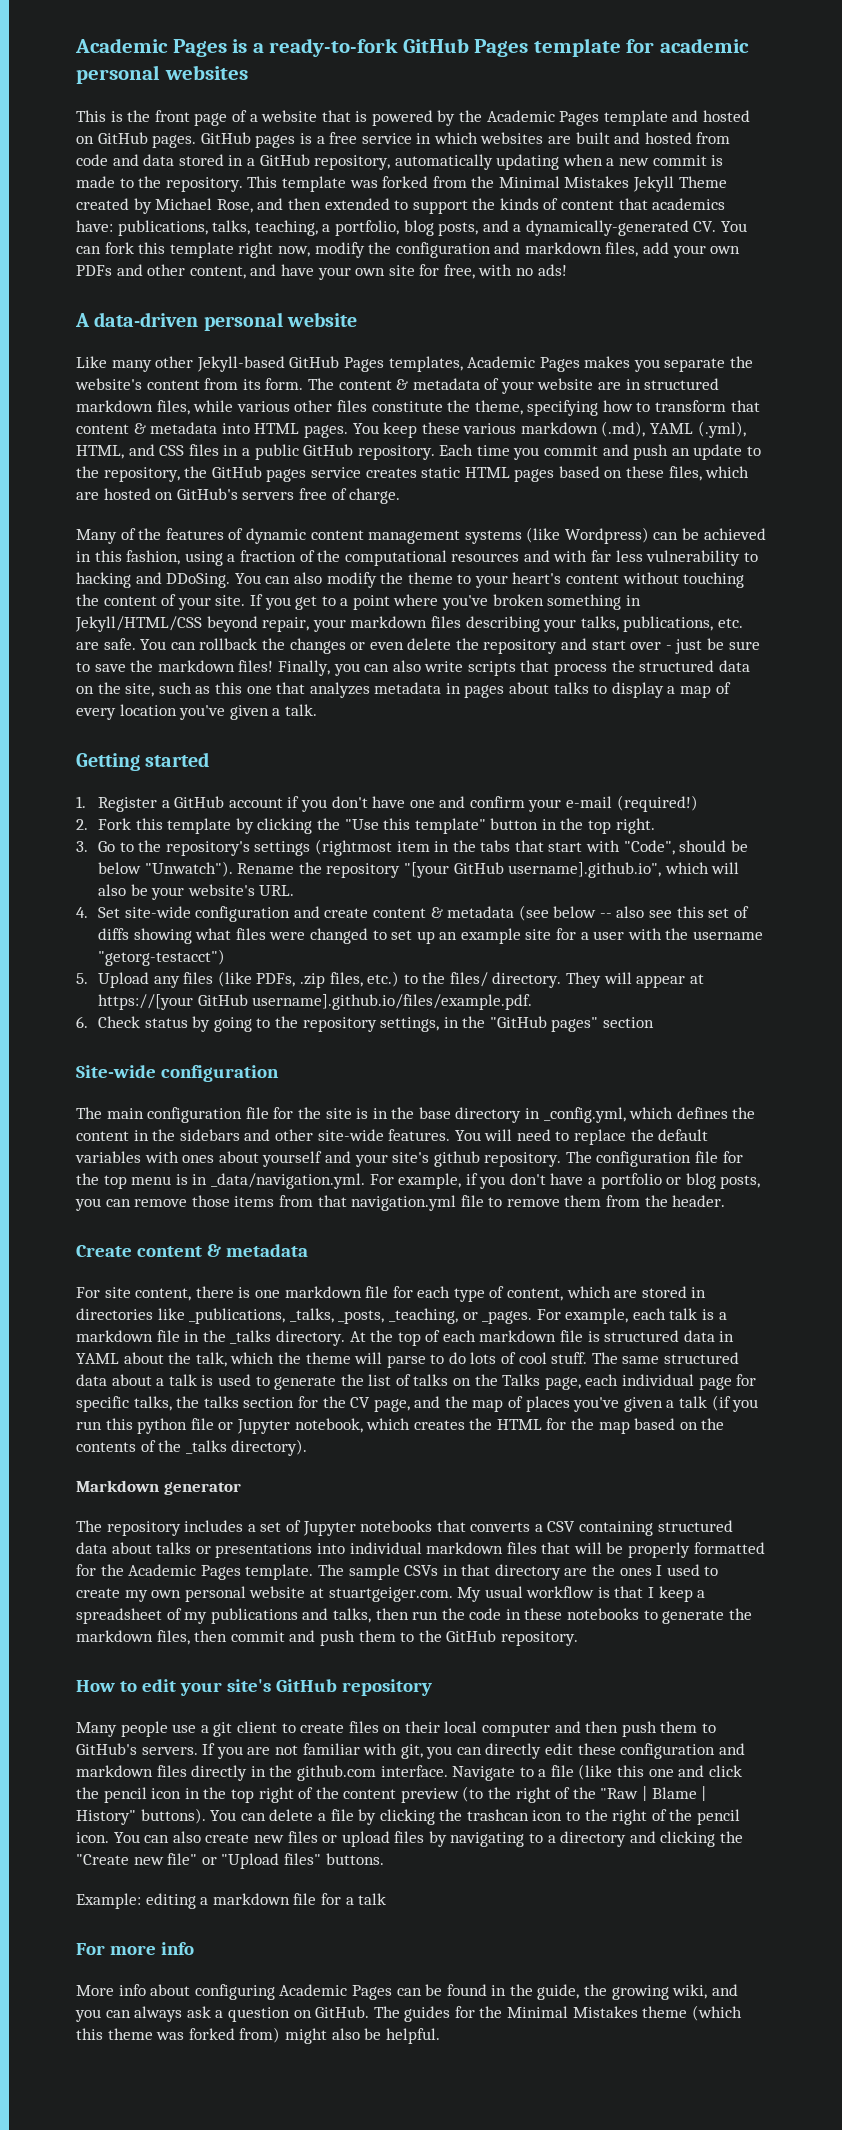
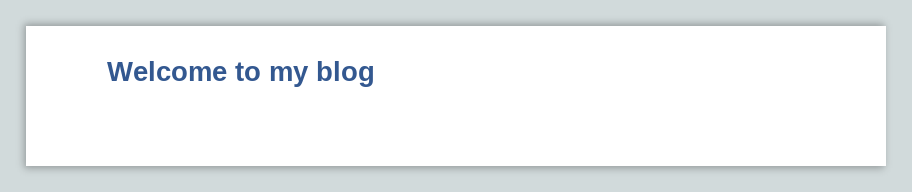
[75,38,749,57] [76,65,248,84] [76,110,751,126] [76,132,731,148] [76,154,724,170] [76,176,727,192] [76,198,726,214] [76,220,748,236] [76,242,741,258] [76,264,567,280] [75,312,357,331] [76,356,754,372] [75,378,720,394] [76,400,760,416] [76,421,746,438] [76,444,762,460] [76,466,750,482] [76,488,401,504] [76,527,766,544] [76,550,758,566] [76,572,745,588] [76,594,641,610] [75,616,743,632] [76,638,760,654] [76,660,750,676] [76,682,731,698] [76,704,317,720] [76,752,210,771] [76,795,698,812] [76,818,655,834] [76,839,748,856] [97,861,740,878] [97,884,295,900] [76,905,749,922] [97,928,764,944] [97,949,225,966] [76,971,704,988] [97,994,533,1010] [76,1016,655,1032] [76,1065,279,1082] [76,1107,756,1123] [76,1129,709,1145] [75,1151,743,1167] [76,1173,761,1189] [75,1195,726,1211] [76,1244,308,1257] [76,1286,707,1302] [76,1308,727,1324] [76,1330,735,1346] [76,1352,740,1368] [76,1374,757,1390] [76,1395,759,1412] [76,1418,725,1434] [76,1439,308,1456] [76,1480,241,1495] [76,1520,733,1536] [76,1542,765,1558] [76,1564,719,1580] [76,1586,706,1602] [76,1608,752,1624] [76,1630,578,1646] [76,1679,432,1696] [76,1721,717,1737] [76,1743,745,1759] [76,1764,742,1781] [76,1786,707,1803] [76,1808,741,1825] [76,1831,744,1847] [76,1853,384,1869] [76,1893,387,1909] [76,1942,194,1955] [76,1984,738,2000] [75,2005,742,2022] [76,2027,440,2044] Academic Pages is a ready-to-fork GitHub Pages template for academic personal websites // This is the front page of a website that is powered by the Academic Pages template and hosted on GitHub pages. GitHub pages is a free service in which websites are built and hosted from code and data stored in a GitHub repository, automatically updating when a new commit is made to the repository. This template was forked from the Minimal Mistakes Jekyll Theme created by Michael Rose, and then extended to support the kinds of content that academics have: publications, talks, teaching, a portfolio, blog posts, and a dynamically-generated CV. You can fork this template right now, modify the configuration and markdown files, add your own PDFs and other content, and have your own site for free, with no ads! // A data-driven personal website // Like many other Jekyll-based GitHub Pages templates, Academic Pages makes you separate the website's content from its form. The content & metadata of your website are in structured markdown files, while various other files constitute the theme, specifying how to transform that content & metadata into HTML pages. You keep these various markdown (.md), YAML (.yml), HTML, and CSS files in a public GitHub repository. Each time you commit and push an update to the repository, the GitHub pages service creates static HTML pages based on these files, which are hosted on GitHub's servers free of charge. // Many of the features of dynamic content management systems (like Wordpress) can be achieved in this fashion, using a fraction of the computational resources and with far less vulnerability to hacking and DDoSing. You can also modify the theme to your heart's content without touching the content of your site. If you get to a point where you've broken something in Jekyll/HTML/CSS beyond repair, your markdown files describing your talks, publications, etc. are safe. You can rollback the changes or even delete the repository and start over - just be sure to save the markdown files! Finally, you can also write scripts that process the structured data on the site, such as this one that analyzes metadata in pages about talks to display a map of every location you've given a talk. // Getting started // 1. Register a GitHub account if you don't have one and confirm your e-mail (required!) // 2. Fork this template by clicking the "Use this template" button in the top right. // 3. Go to the repository's settings (rightmost item in the tabs that start with "Code", should be below "Unwatch"). Rename the repository "[your GitHub username].github.io", which will also be your website's URL. // 4. Set site-wide configuration and create content & metadata (see below -- also see this set of diffs showing what files were changed to set up an example site for a user with the username "getorg-testacct") // 5. Upload any files (like PDFs, .zip files, etc.) to the files/ directory. They will appear at https://[your GitHub username].github.io/files/example.pdf. // 6. Check status by going to the repository settings, in the "GitHub pages" section // Site-wide configuration // The main configuration file for the site is in the base directory in _config.yml, which defines the content in the sidebars and other site-wide features. You will need to replace the default variables with ones about yourself and your site's github repository. The configuration file for the top menu is in _data/navigation.yml. For example, if you don't have a portfolio or blog posts, you can remove those items from that navigation.yml file to remove them from the header. // Create content & metadata // For site content, there is one markdown file for each type of content, which are stored in directories like _publications, _talks, _posts, _teaching, or _pages. For example, each talk is a markdown file in the _talks directory. At the top of each markdown file is structured data in YAML about the talk, which the theme will parse to do lots of cool stuff. The same structured data about a talk is used to generate the list of talks on the Talks page, each individual page for specific talks, the talks section for the CV page, and the map of places you've given a talk (if you run this python file or Jupyter notebook, which creates the HTML for the map based on the contents of the _talks directory). // Markdown generator // The repository includes a set of Jupyter notebooks that converts a CSV containing structured data about talks or presentations into individual markdown files that will be properly formatted for the Academic Pages template. The sample CSVs in that directory are the ones I used to create my own personal website at stuartgeiger.com. My usual workflow is that I keep a spreadsheet of my publications and talks, then run the code in these notebooks to generate the markdown files, then commit and push them to the GitHub repository. // How to edit your site's GitHub repository // Many people use a git client to create files on their local computer and then push them to GitHub's servers. If you are not familiar with git, you can directly edit these configuration and markdown files directly in the github.com interface. Navigate to a file (like this one and click the pencil icon in the top right of the content preview (to the right of the "Raw | Blame | History" buttons). You can delete a file by clicking the trashcan icon to the right of the pencil icon. You can also create new files or upload files by navigating to a directory and clicking the "Create new file" or "Upload files" buttons. // Example: editing a markdown file for a talk // For more info // More info about configuring Academic Pages can be found in the guide, the growing wiki, and you can always ask a question on GitHub. The guides for the Minimal Mistakes theme (which this theme was forked from) might also be helpful. -> [107,61,375,87] Welcome to my blog

